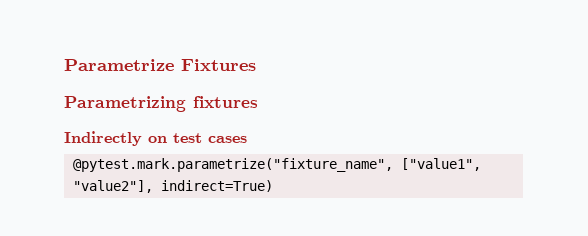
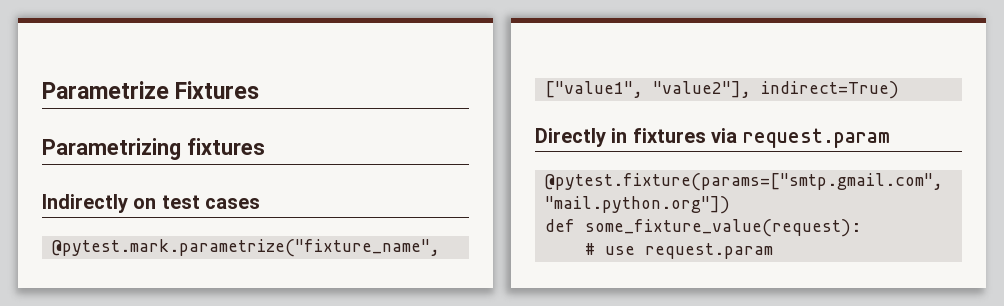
(273, 186) none -> [535,128,890,148] [545,173,944,191] [545,196,731,214] [545,219,862,237] [585,243,774,259] // Directly in fixtures via request.param // @pytest.fixture(params=["smtp.gmail.com", "mail.python.org"]) // def some_fixture_value(request): // # use request.param

